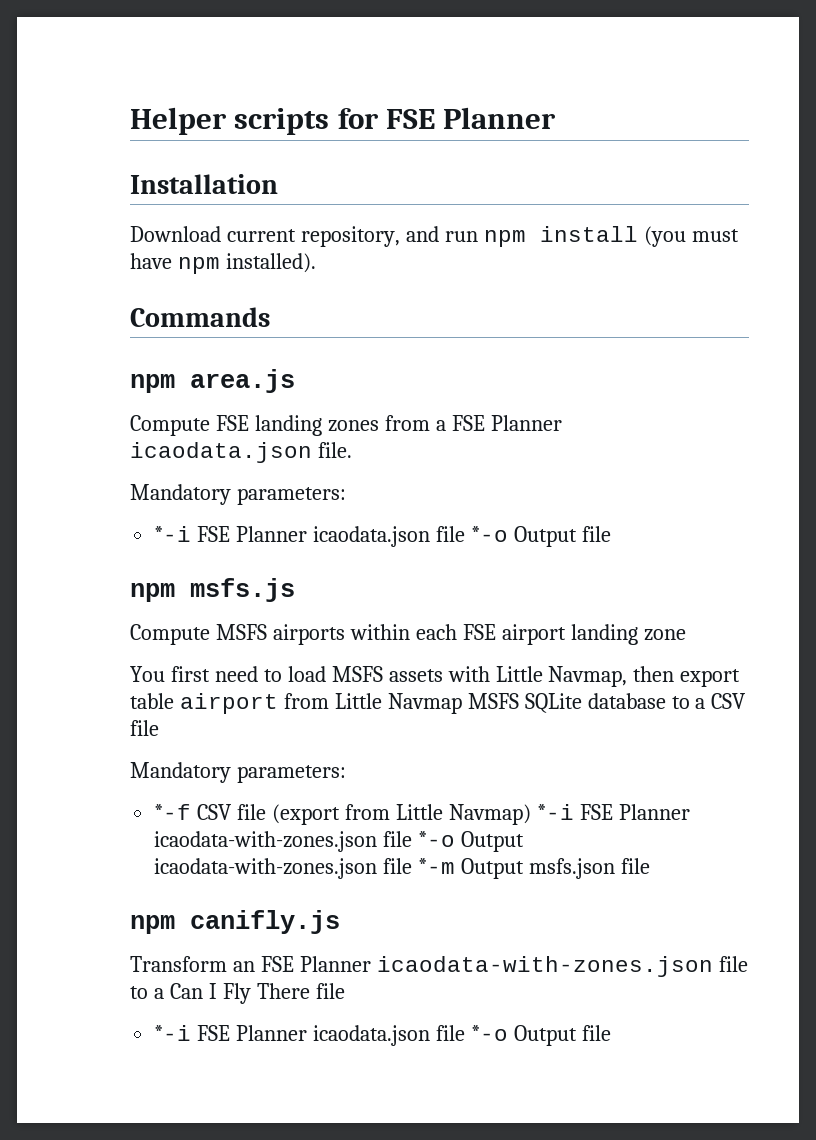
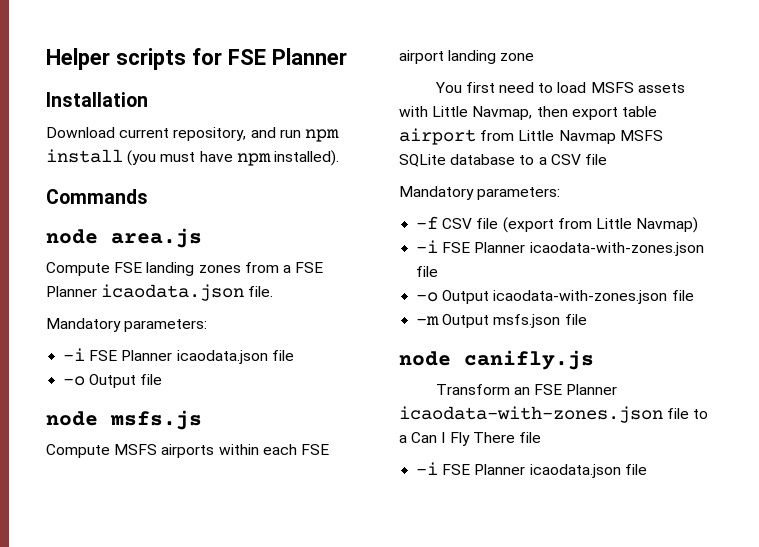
[130,374,175,393] npm -> [46,229,98,244] node
[154,526,508,547] *-i FSE Planner icaodata.json file *-o -> [63,348,294,364] [63,376,86,386] -i FSE Planner icaodata.json file // -o
[130,583,175,602] npm -> [46,411,98,426] node
[154,804,192,820] *-f -> [416,216,439,229] -f
[536,804,690,820] [154,831,456,852] *-i FSE Planner icaodata-with-zones.json file *-o -> [416,240,704,256] [416,266,439,277] [416,292,439,302] // -i FSE Planner icaodata-with-zones.json file // -o
[418,858,456,874] *-m -> [416,316,440,325] // -m
[130,915,175,934] npm -> [399,351,451,366] node
[154,1025,611,1046] *-i FSE Planner icaodata.json file *-o Output file -> [416,462,647,478] -i FSE Planner icaodata.json file

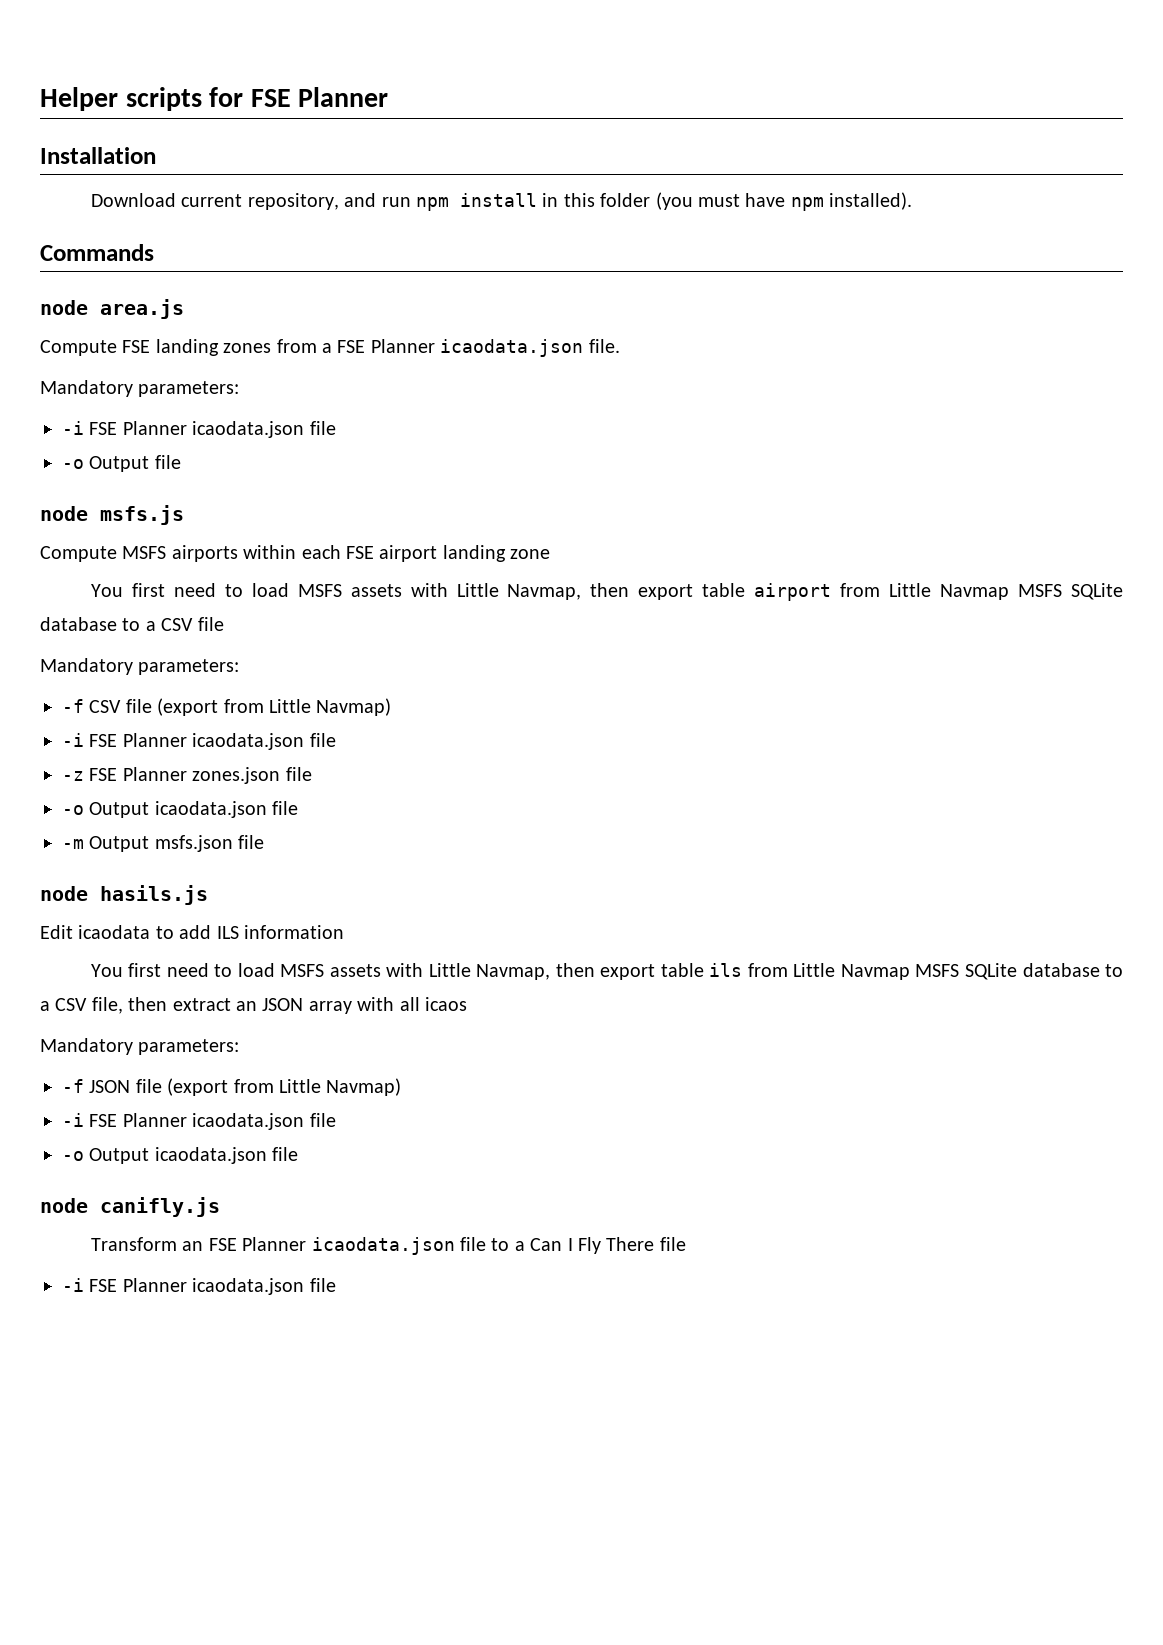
(123, 156) none -> [542,193,651,207] in this folder
[529,242,704,256] [416,266,439,277] [416,290,668,304] icaodata-with-zones.json file // -o Output icaodata-with-zones.json -> [192,733,336,750] [62,767,312,784] [62,801,267,818] icaodata.json file // -z FSE Planner zones.json file // -o Output icaodata.json
(587, 319) none -> [40,885,208,905] [40,925,344,939] [90,963,1124,980] [40,997,467,1014] [40,1038,240,1055] [62,1078,402,1096] [62,1113,336,1130] [62,1147,299,1164] // node hasils.js // Edit icaodata to add ILS information // You first need to load MSFS assets with Little Navmap, then export table ils from Little Navmap MSFS SQLite database to a CSV file, then extract an JSON array with all icaos // Mandatory parameters: // -f JSON file (export from Little Navmap) // -i FSE Planner icaodata.json file // -o Output icaodata.json file
[399,406,663,423] icaodata-with-zones.json -> [311,1237,455,1255] icaodata.json

